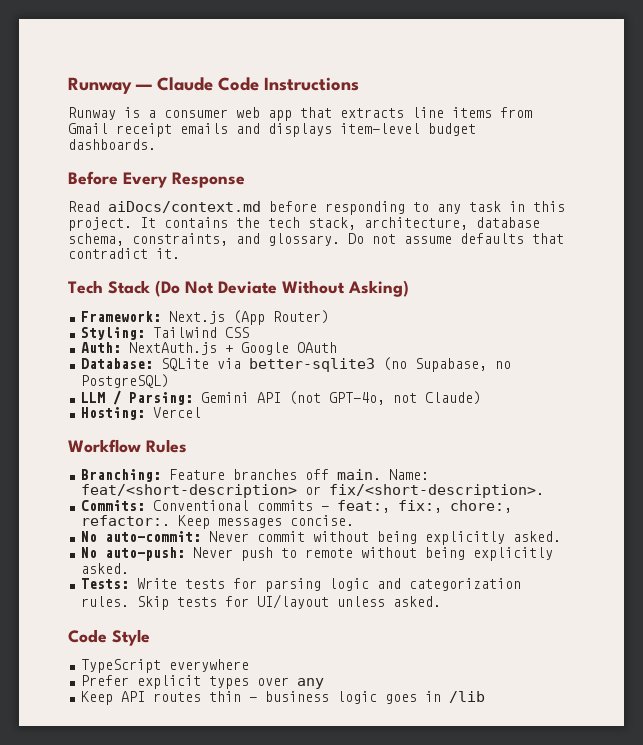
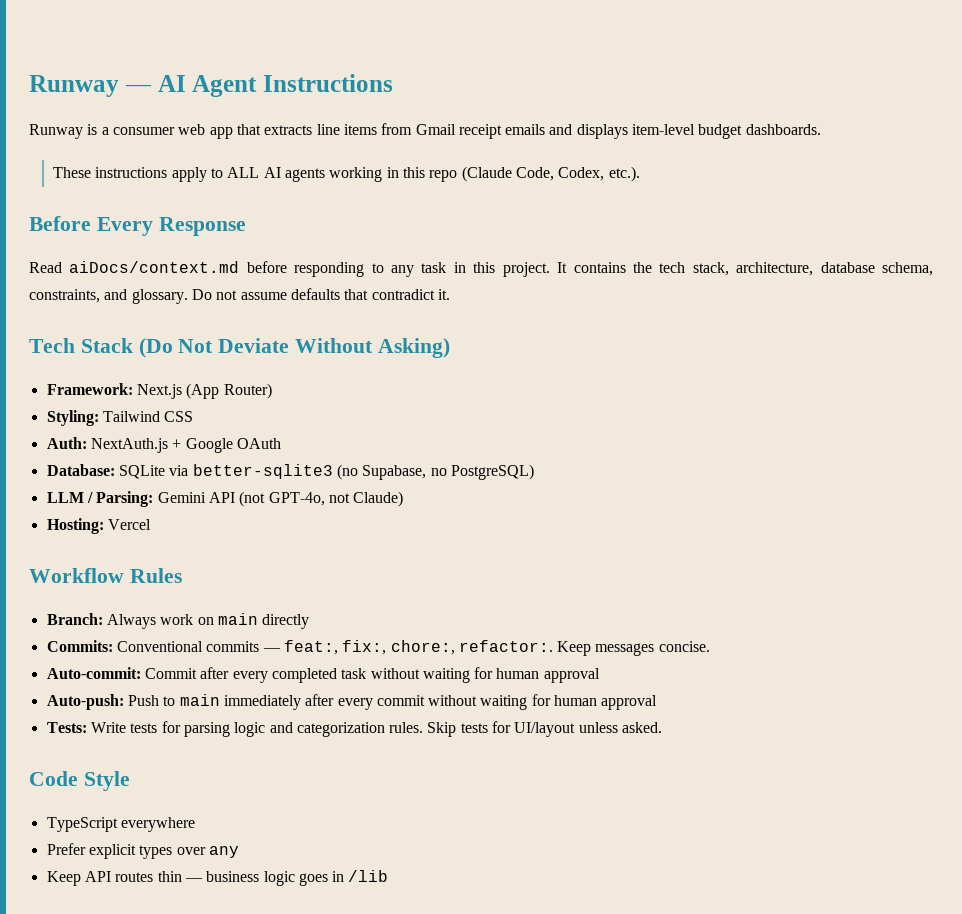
[157,77,259,91] Claude Code -> [157,75,258,97] AI Agent
(156, 144) none -> [53,166,640,182] // These instructions apply to ALL AI agents working in this repo (Claude Code, Codex, etc.).
[80,469,429,482] [80,484,544,498] Branching: Feature branches off main. Name: feat/<short-description> or fix/<short-description>. -> [46,613,310,629] Branch: Always work on main directly
[80,531,561,545] [80,547,553,561] [80,563,129,574] No auto-commit: Never commit without being explicitly asked. // No auto-push: Never push to remote without being explicitly asked. -> [46,667,600,683] [46,694,658,710] Auto-commit: Commit after every completed task without waiting for human approval // Auto-push: Push to main immediately after every commit without waiting for human approval

